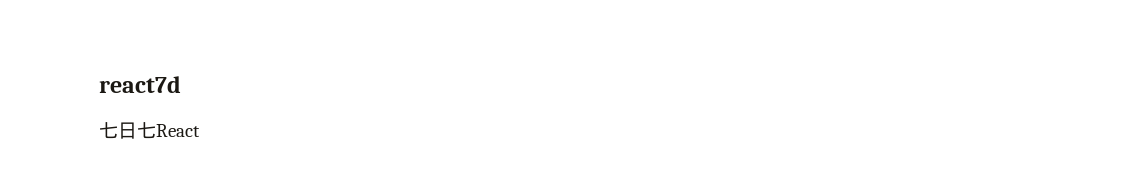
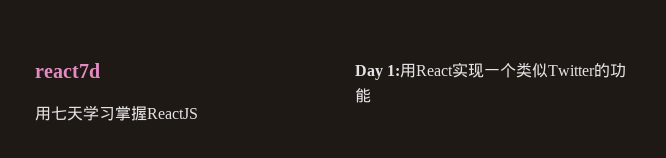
[99,122,200,139] 七日七React -> [35,105,198,121] [355,62,627,80] [355,88,371,103] 用七天学习掌握ReactJS // Day 1:用React实现一个类似Twitter的功能

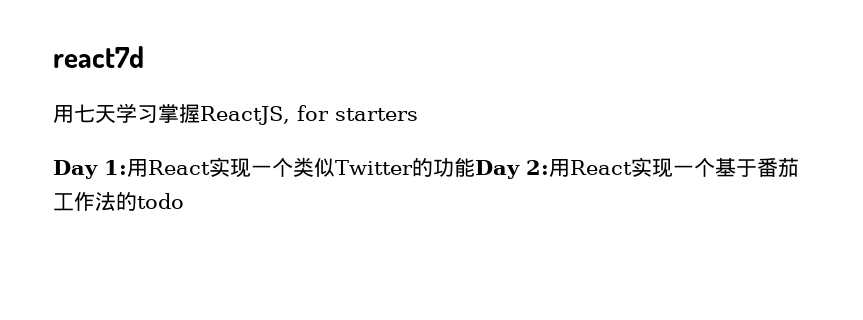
[147,108,198,119] ReactJS -> [200,105,418,125] ReactJS, for starters
(371, 95) none -> [474,157,799,179] [53,192,184,211] Day 2:用React实现一个基于番茄工作法的todo

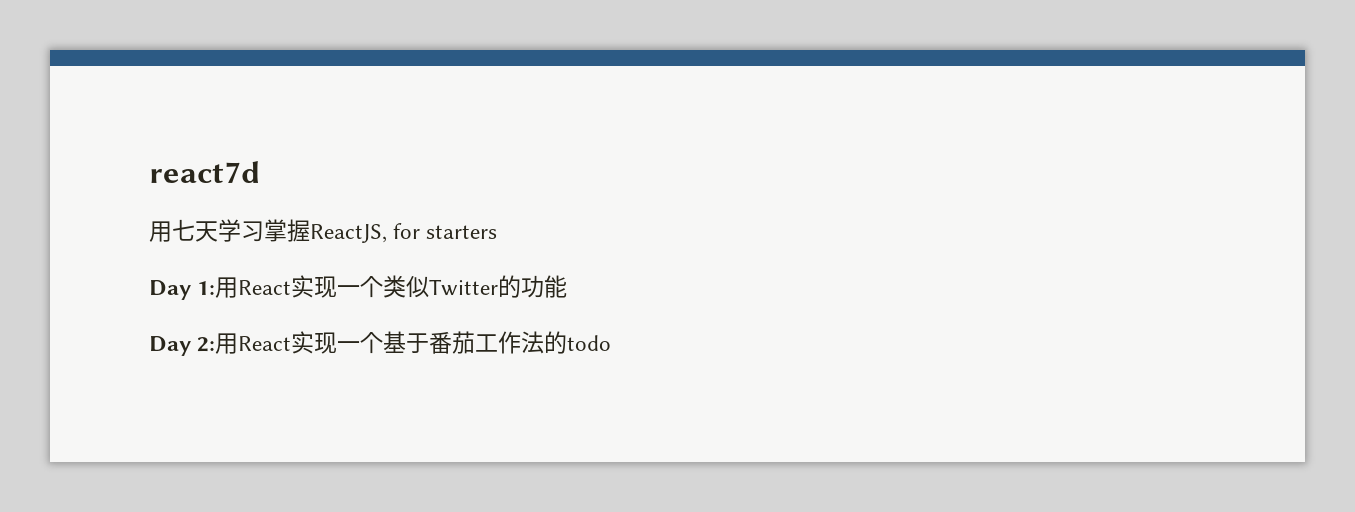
(475, 167) none -> (568, 286) //

